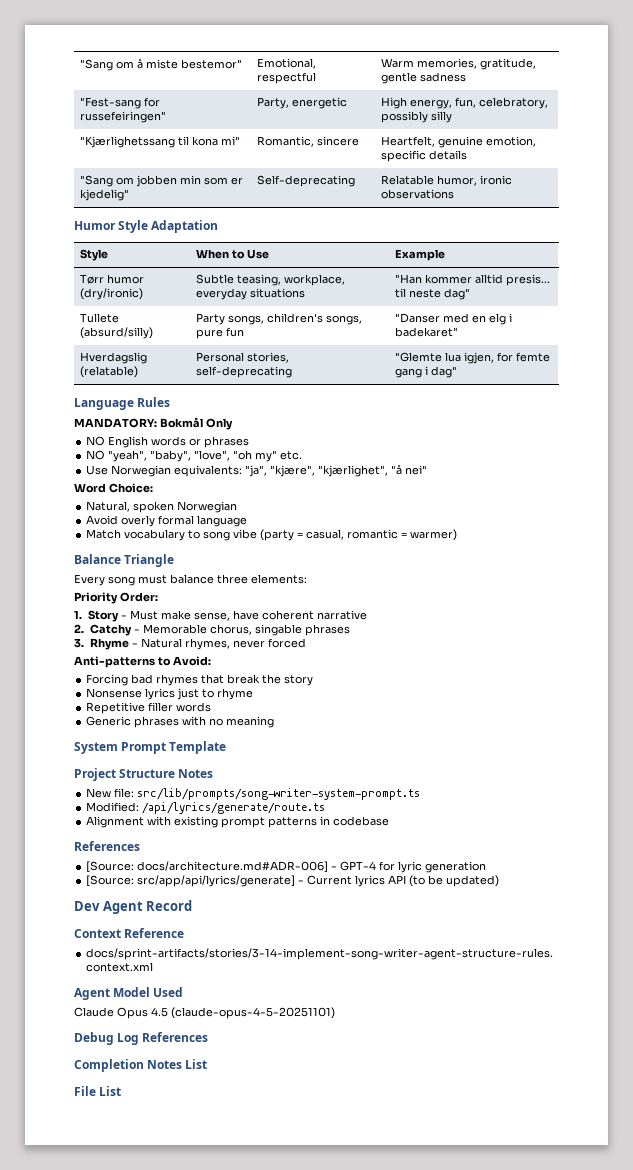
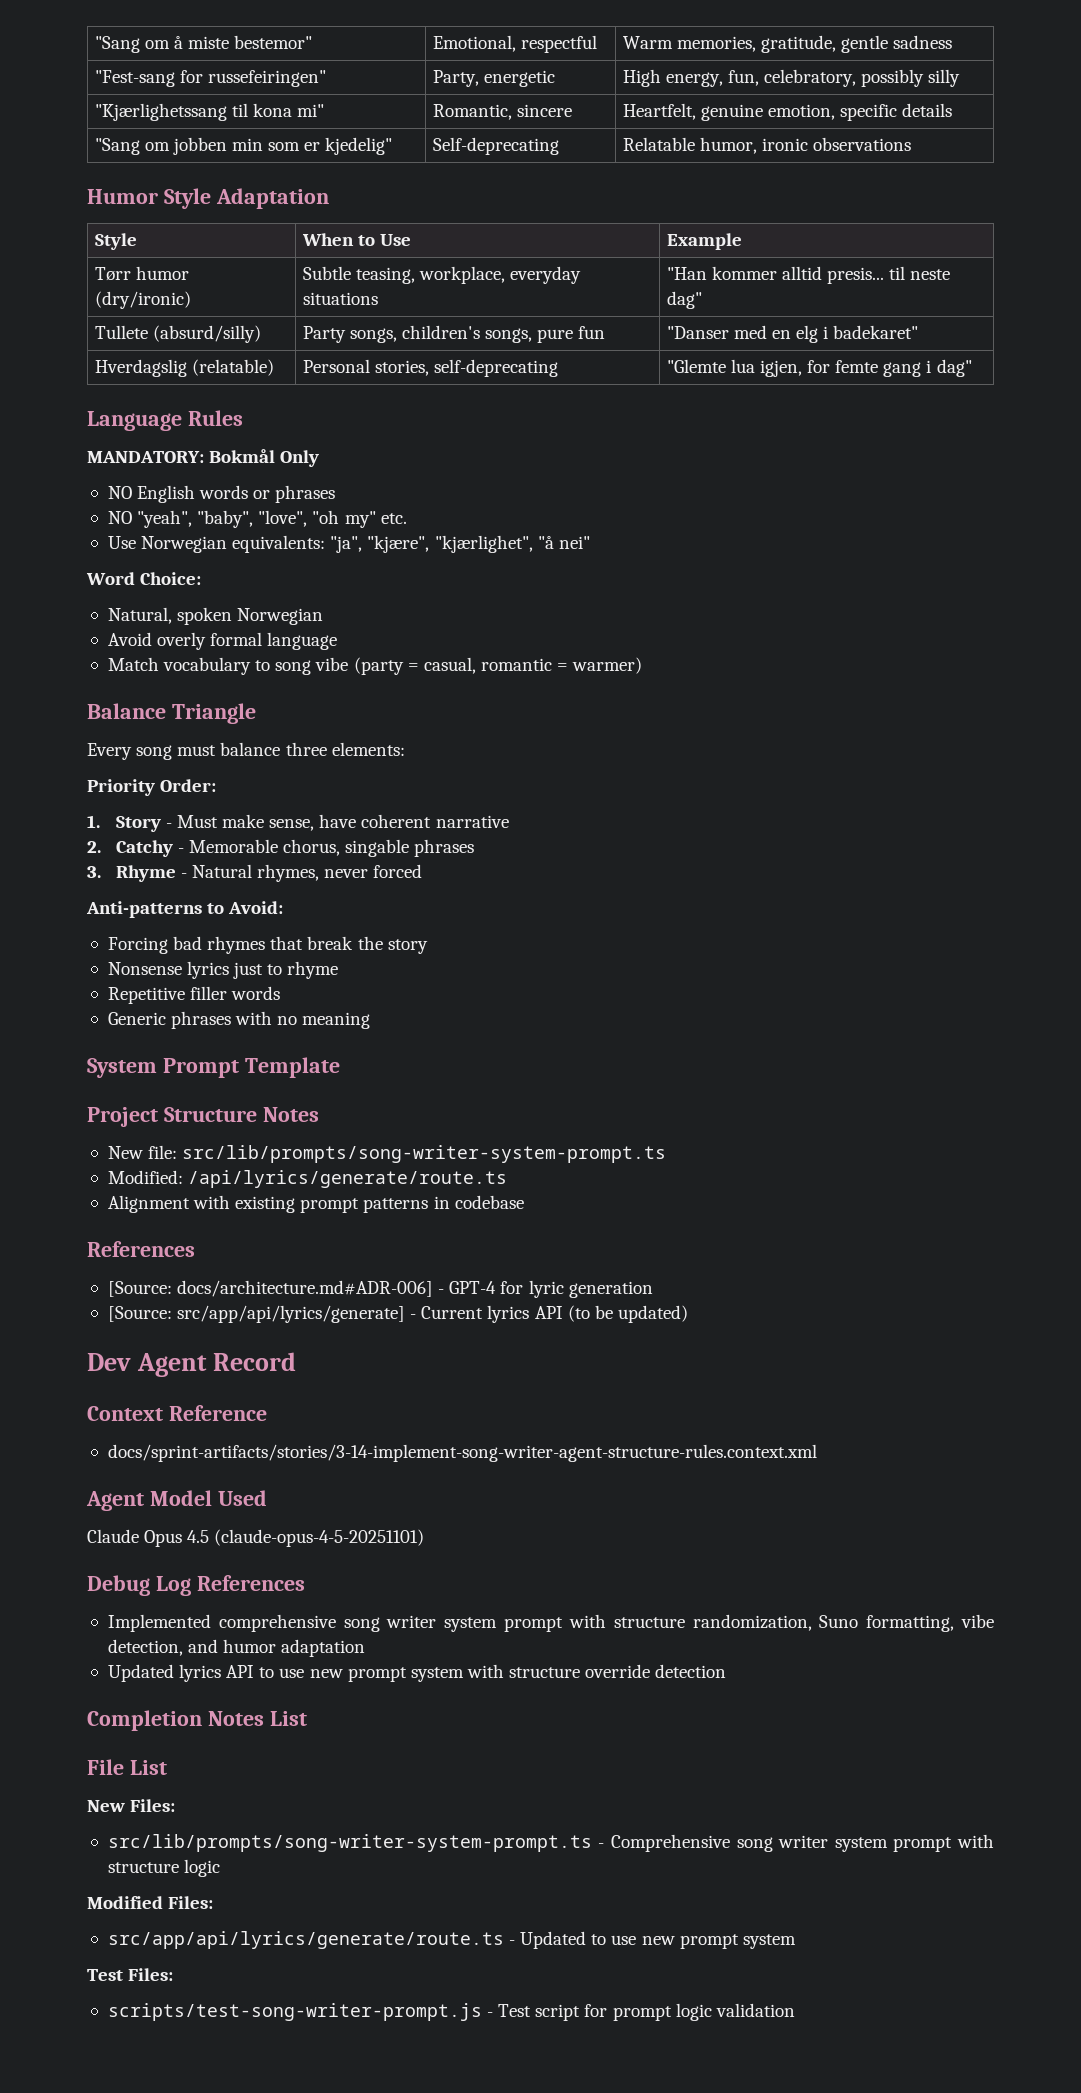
(209, 1037) none -> [107,1614,995,1632] [107,1639,366,1657] [107,1664,727,1682] // Implemented comprehensive song writer system prompt with structure randomization, Suno formatting, vibe detection, and humor adaptation // Updated lyrics API to use new prompt system with structure override detection
(122, 1091) none -> [87,1799,176,1812] [107,1834,994,1852] [107,1859,221,1877] [87,1896,214,1909] [107,1931,796,1949] [87,1968,174,1981] [107,2003,795,2021] // New Files: // src/lib/prompts/song-writer-system-prompt.ts - Comprehensive song writer system prompt with structure logic // Modified Files: // src/app/api/lyrics/generate/route.ts - Updated to use new prompt system // Test Files: // scripts/test-song-writer-prompt.js - Test script for prompt logic validation

